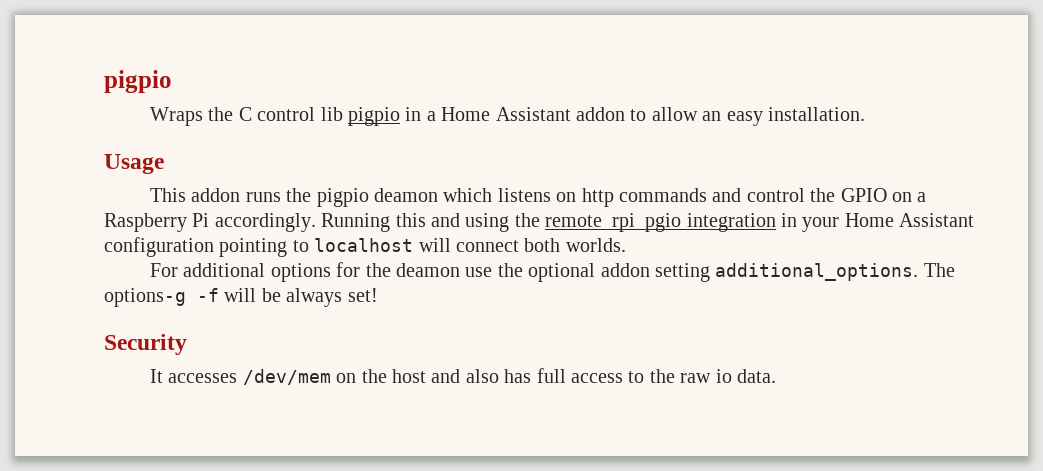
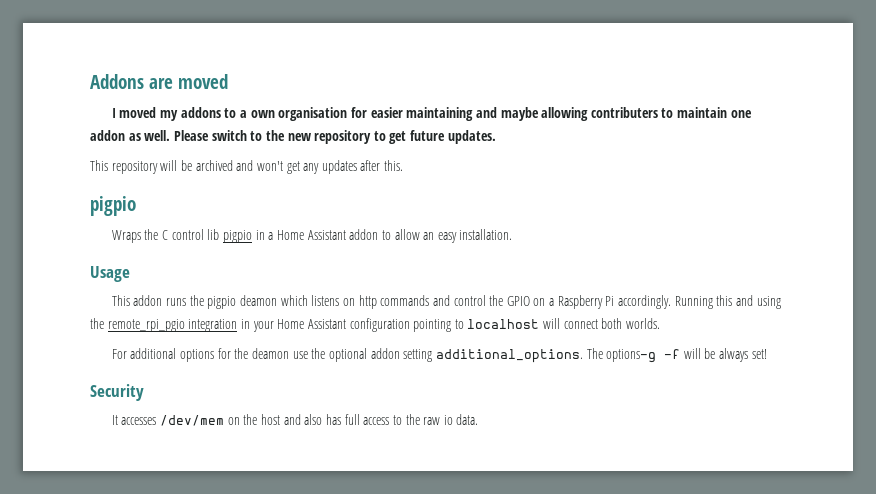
(104, 81) none -> [90,74,229,89] [111,107,752,121] [90,130,496,144] [90,160,404,174] Addons are moved // I moved my addons to a own organisation for easier maintaining and maybe allowing contributers to maintain one addon as well. Please switch to the new repository to get future updates. // This repository will be archived and won't get any updates after this. //

